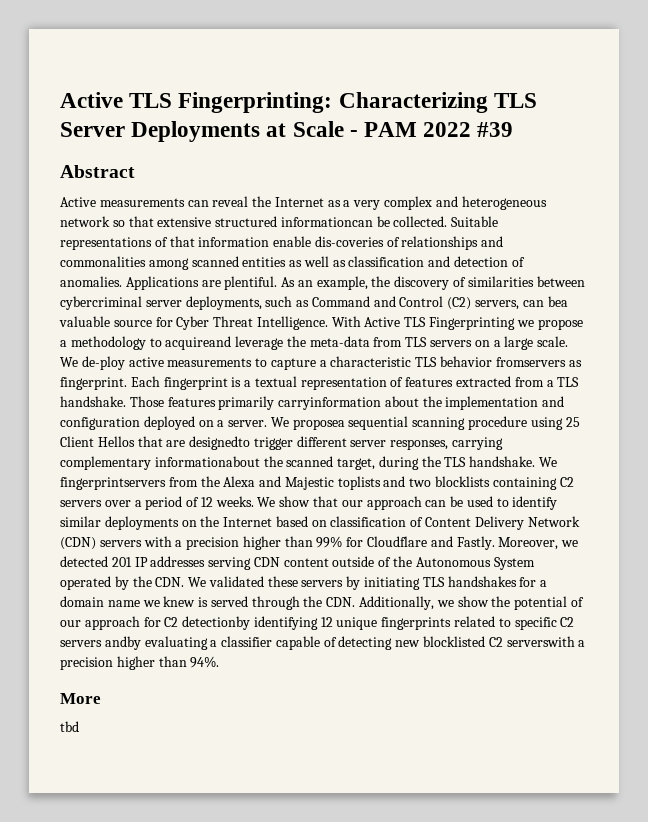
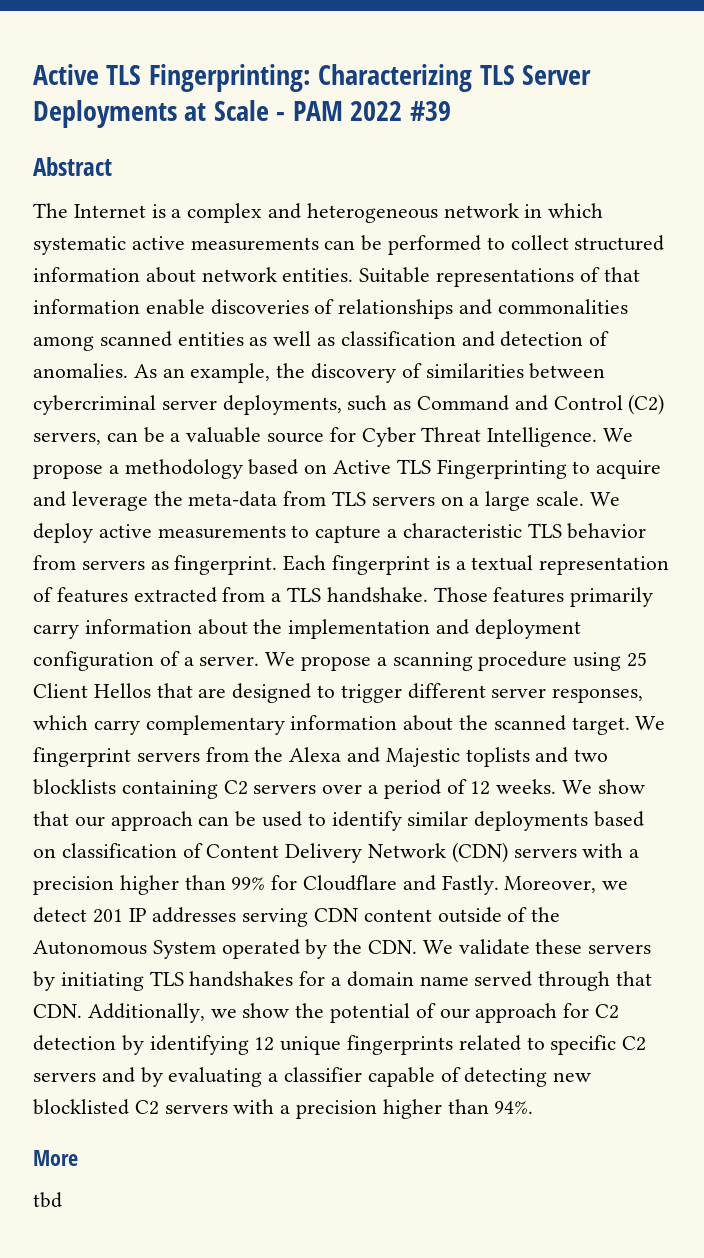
[60,196,547,210] [60,216,448,227] Active measurements can reveal the Internet as a very complex and heterogeneous network so that extensive structured informationcan be collected. -> [33,203,604,223] [33,235,665,255] [33,267,354,283] The Internet is a complex and heterogeneous network in which systematic active measurements can be performed to collect structured information about network entities.
[314,236,384,247] dis-coveries -> [210,299,309,315] discoveries
[125,276,278,290] Applications are plentiful. -> (128, 370) none
[547,296,568,307] bea -> [143,427,181,443] be a
[331,316,583,330] [60,336,232,350] With Active TLS Fingerprinting we propose a methodology to acquireand -> [603,428,634,442] [33,459,662,479] [33,491,66,507] We propose a methodology based on Active TLS Fingerprinting to acquire and
[81,356,125,370] de-ploy -> [33,523,93,543] deploy
[495,357,566,367] fromservers -> [33,555,145,570] from servers
[278,397,382,410] carryinformation -> [33,619,192,639] carry information
[60,416,214,430] configuration deployed on -> [474,619,581,639] [33,651,180,671] deployment configuration of
[292,416,409,430] proposea sequential -> [301,656,387,671] propose a
[189,436,251,450] designedto -> [232,683,336,703] designed to
[452,437,504,450] [60,456,558,470] [60,477,166,490] carrying complementary informationabout the scanned target, during the TLS handshake. We fingerprintservers -> [33,715,666,735] [33,747,200,767] which carry complementary information about the scanned target. We fingerprint servers
[181,516,273,527] on the Internet -> (589, 821) none
[60,556,108,567] detected -> [33,907,87,923] detect
[208,576,264,587] validated -> [458,939,530,955] validate
[142,596,209,607] we knew is -> (469, 981) none
[303,596,323,607] the -> [616,971,653,986] that
[182,616,251,630] detectionby -> [33,1035,144,1055] detection by
[104,636,141,650] andby -> [101,1067,163,1087] and by
[506,636,575,647] serverswith -> [164,1099,275,1114] servers with

